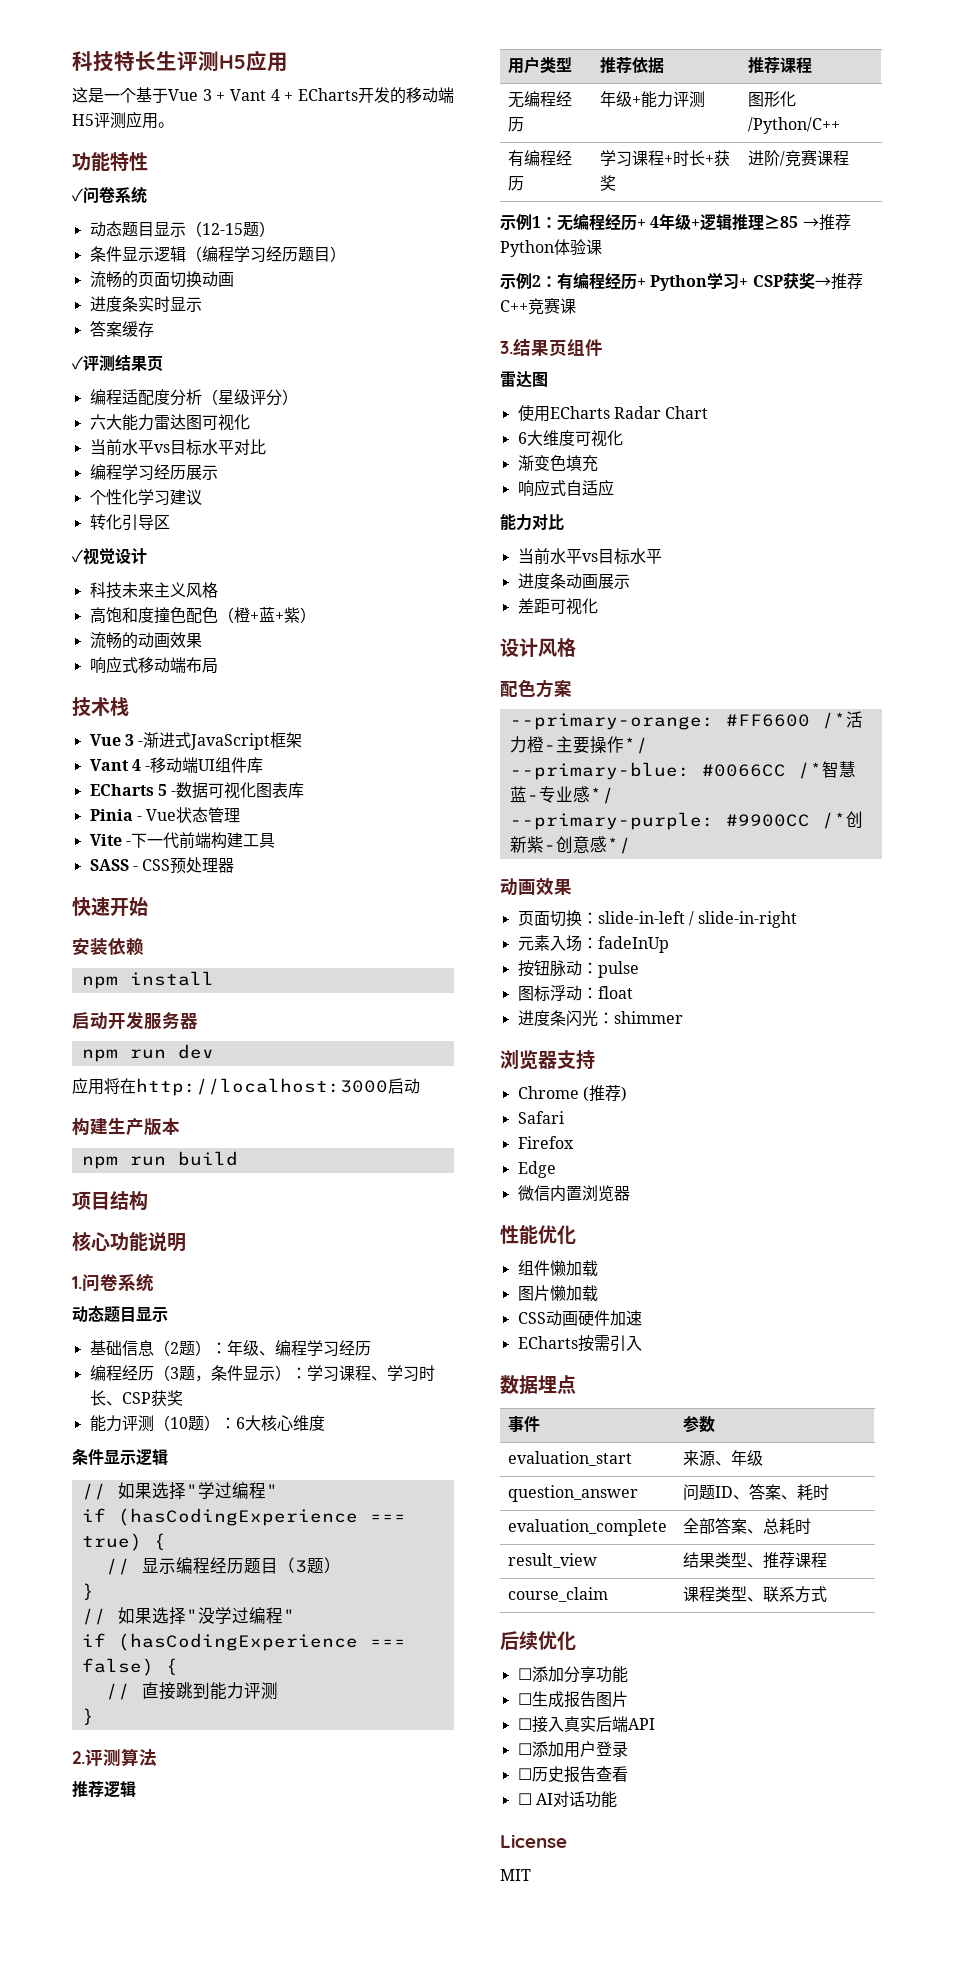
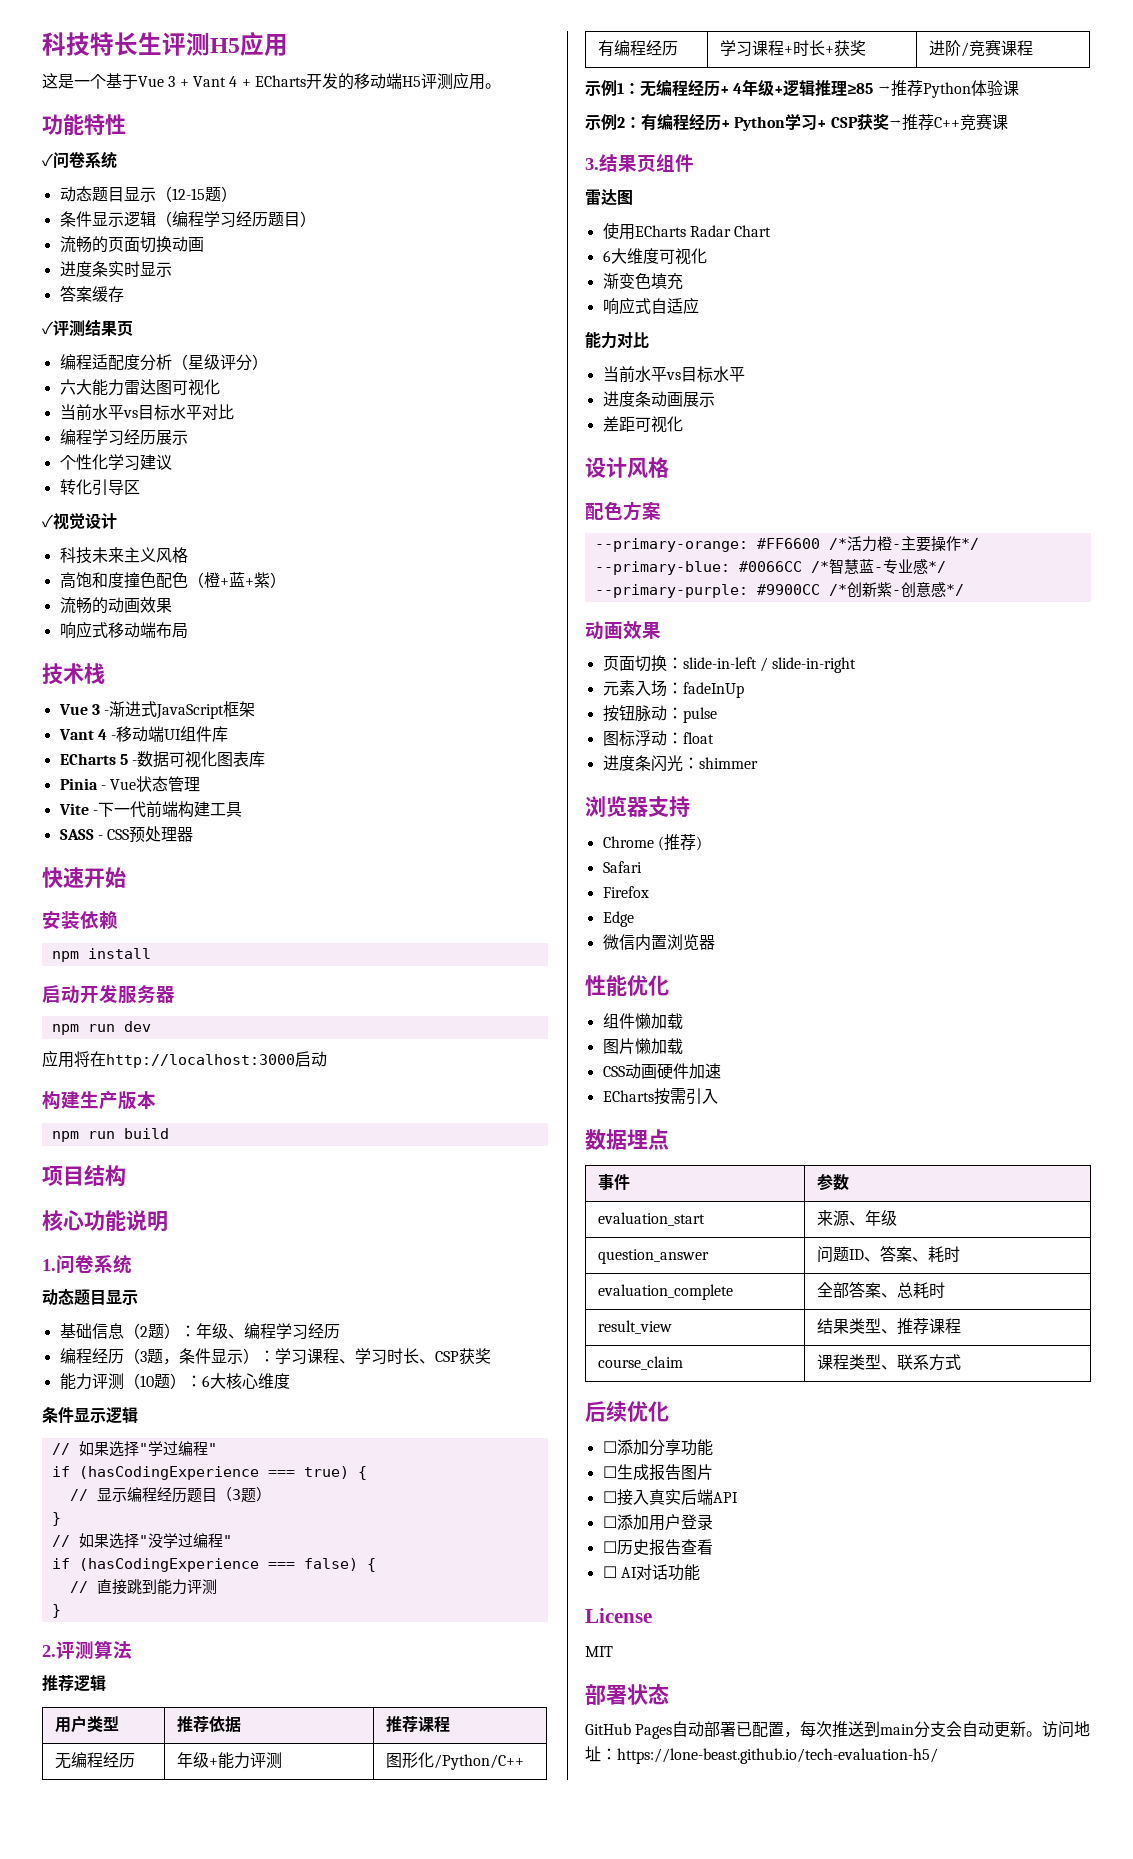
(531, 1875) none -> [585,1683,669,1705] [585,1721,1091,1739] [585,1746,938,1764] // 部署状态 // GitHub Pages自动部署已配置，每次推送到main分支会自动更新。访问地址：https://lone-beast.github.io/tech-evaluation-h5/

